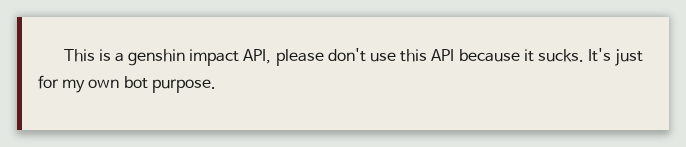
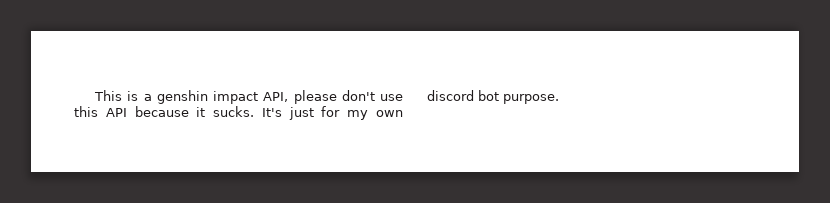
(120, 83) none -> [427,90,474,101] discord

